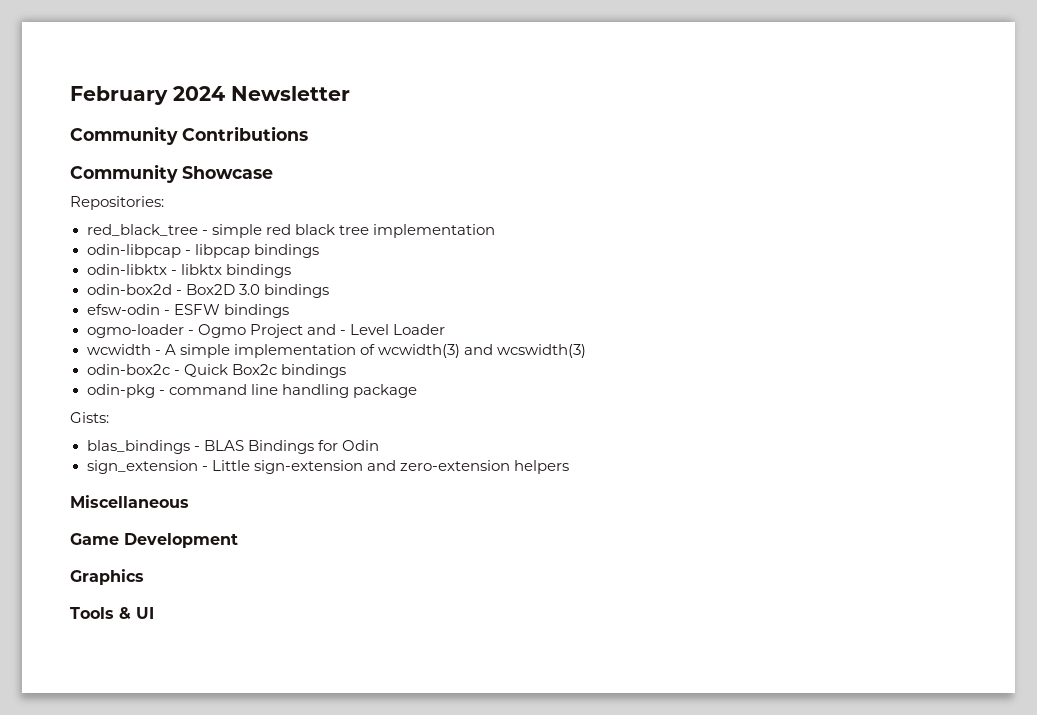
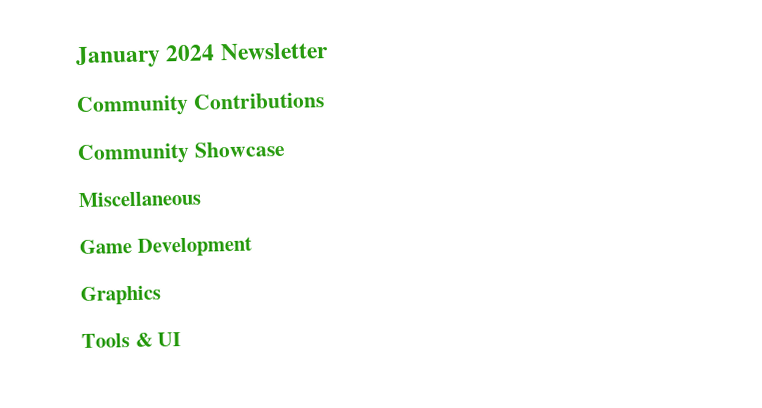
[70,86,168,105] February -> [75,45,161,69] January
[70,196,164,210] [86,224,495,238] [86,244,319,258] [86,264,291,278] [86,284,329,298] [86,304,289,318] [86,324,445,338] [86,344,586,358] [86,364,346,378] [86,384,417,398] [70,412,109,423] [86,440,379,454] [86,460,569,474] // Repositories: // red_black_tree - simple red black tree implementation // odin-libpcap - libpcap bindings // odin-libktx - libktx bindings // odin-box2d - Box2D 3.0 bindings // efsw-odin - ESFW bindings // ogmo-loader - Ogmo Project and - Level Loader // wcwidth - A simple implementation of wcwidth(3) and wcswidth(3) // odin-box2c - Quick Box2c bindings // odin-pkg - command line handling package // Gists: // blas_bindings - BLAS Bindings for Odin // sign_extension - Little sign-extension and zero-extension helpers -> (286, 149) none

